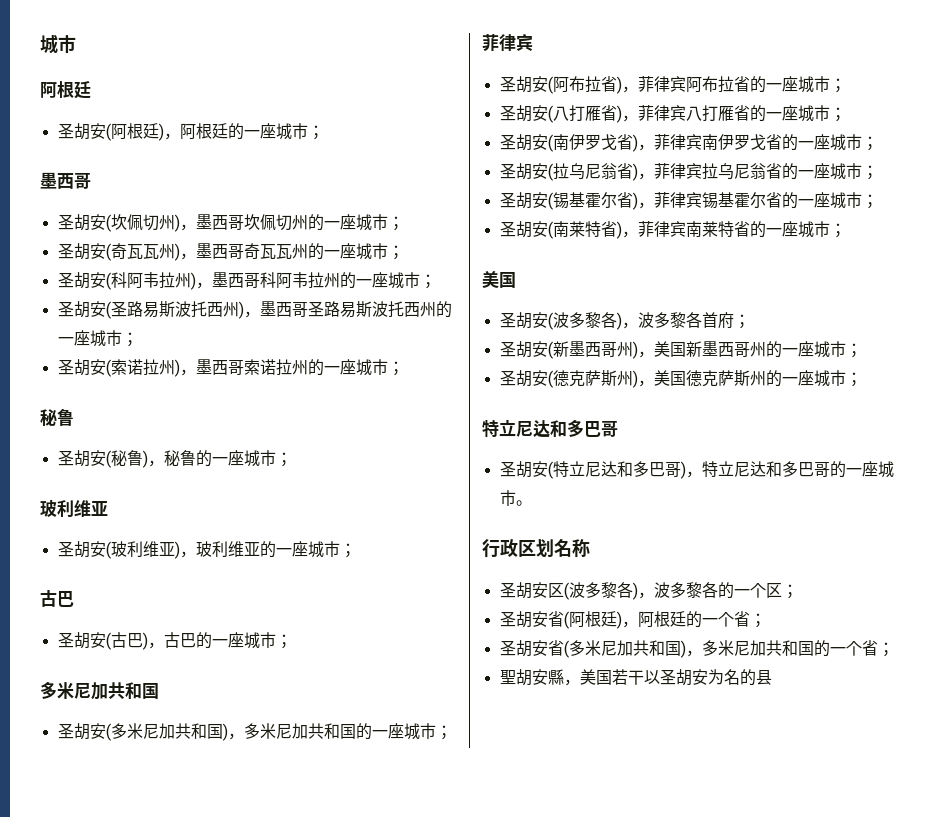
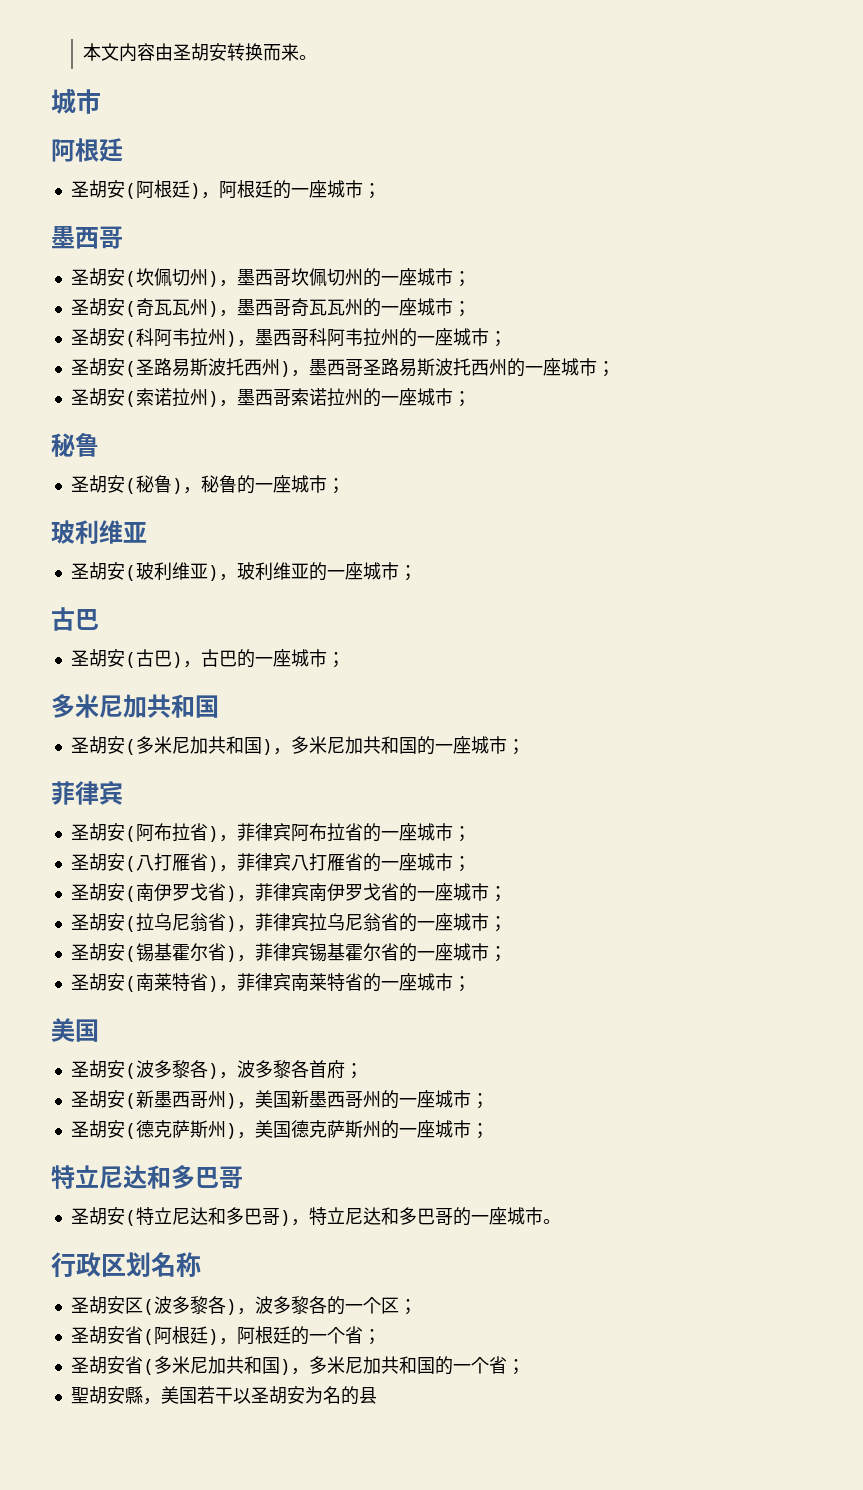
(40, 44) none -> [83,43,318,62] 本文内容由圣胡安转换而来。 //

